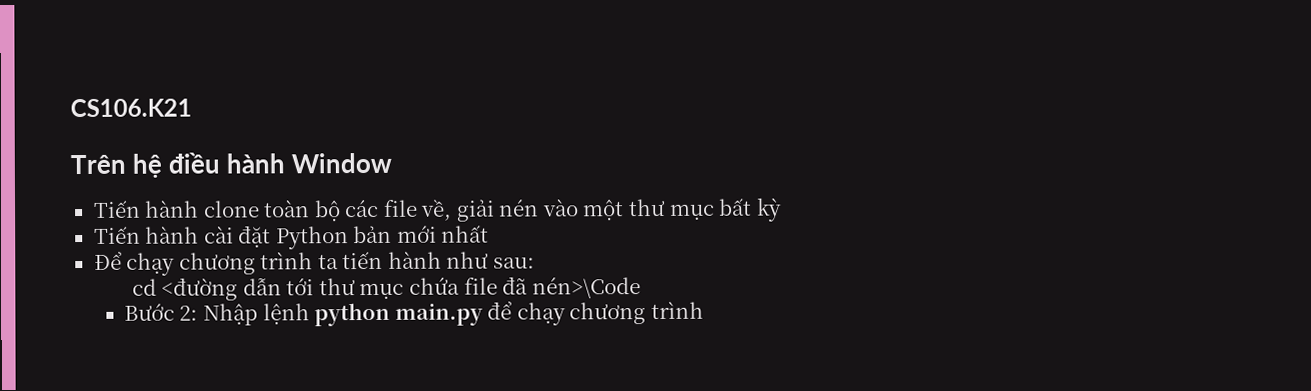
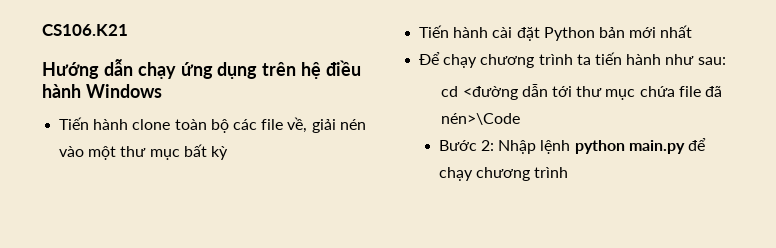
[70,154,126,175] Trên -> [42,59,297,79] Hướng dẫn chạy ứng dụng trên
[291,152,393,174] Window -> [85,84,162,98] Windows

